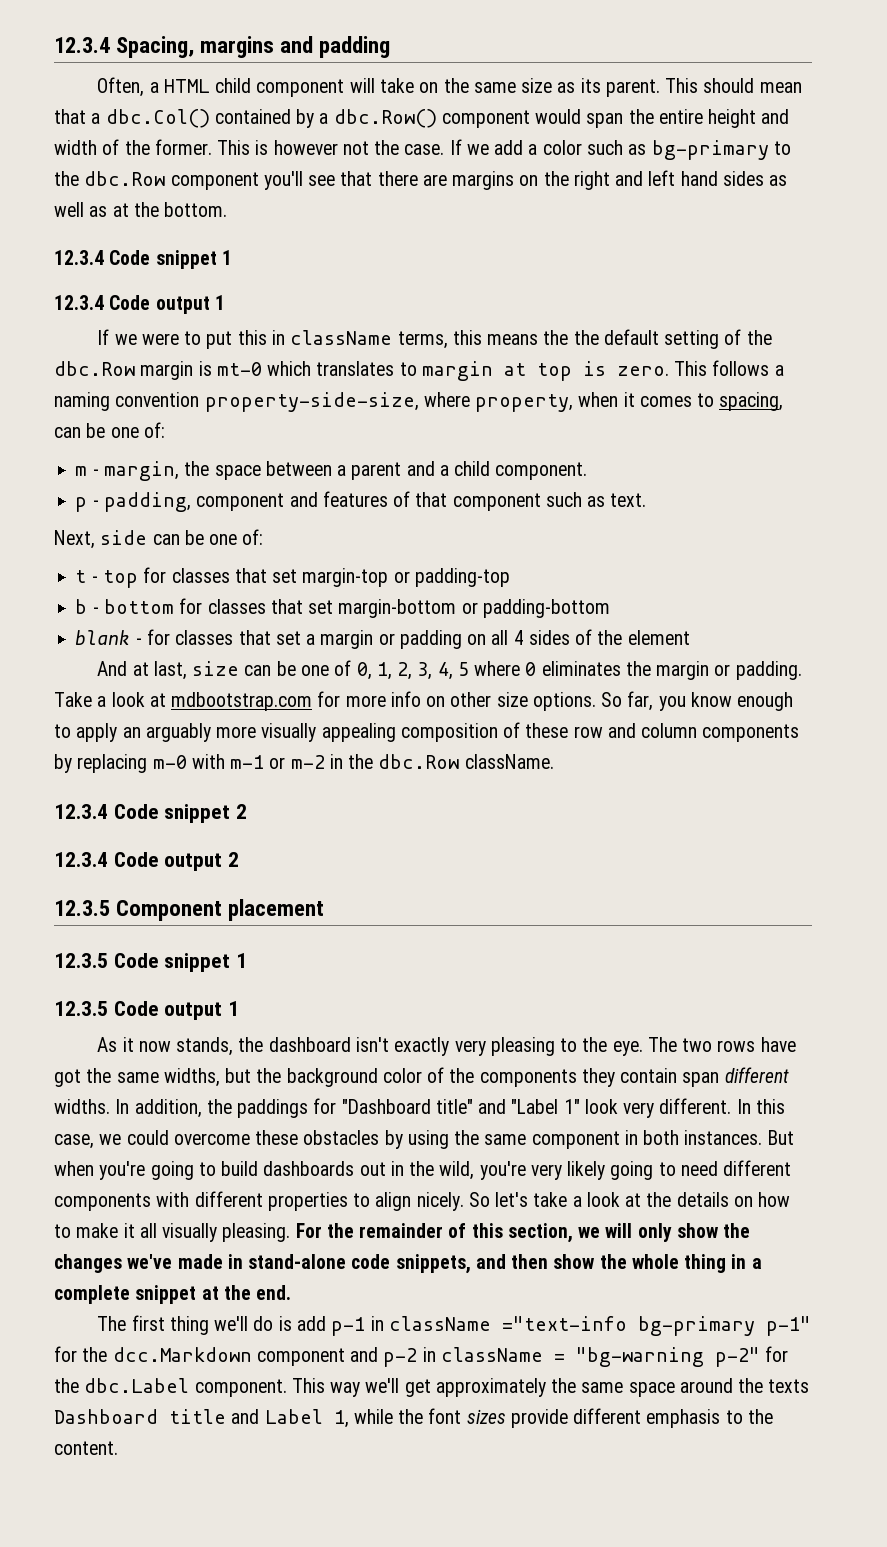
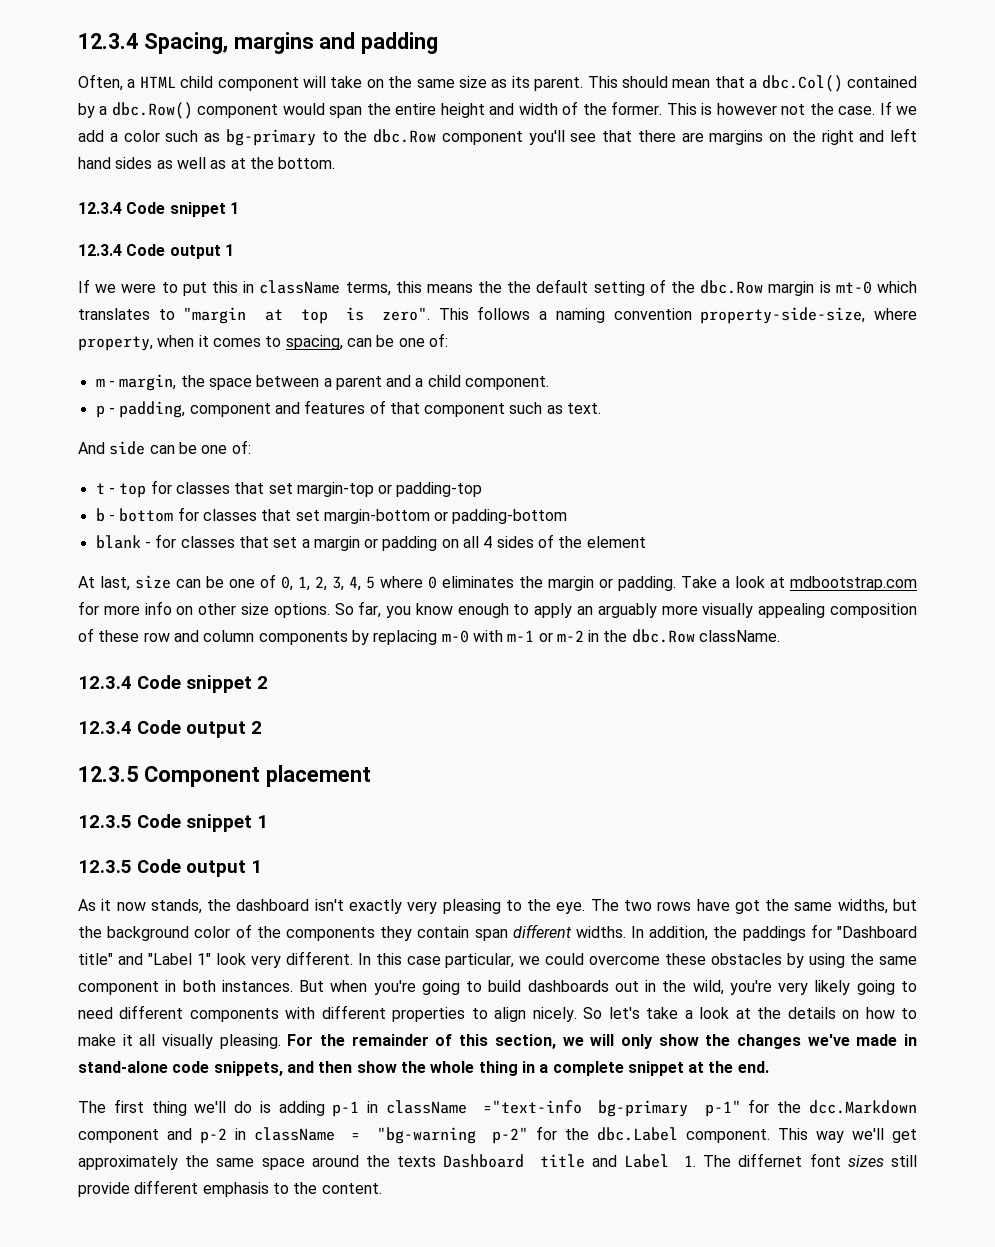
[421,361,493,381] margin -> [183,307,247,324] "margin
[616,366,669,376] zero. -> [382,307,431,321] zero".
[54,530,95,549] Next, -> [78,442,105,454] And
[97,661,149,676] And at -> [78,576,95,588] At
[54,1134,94,1149] case, -> [406,953,515,968] case particular,
[297,1316,327,1331] add -> [278,1101,325,1116] adding
[333,1409,424,1428] 1, while the -> [683,1153,803,1167] 1. The differnet
(506, 1416) none -> [891,1155,917,1167] still

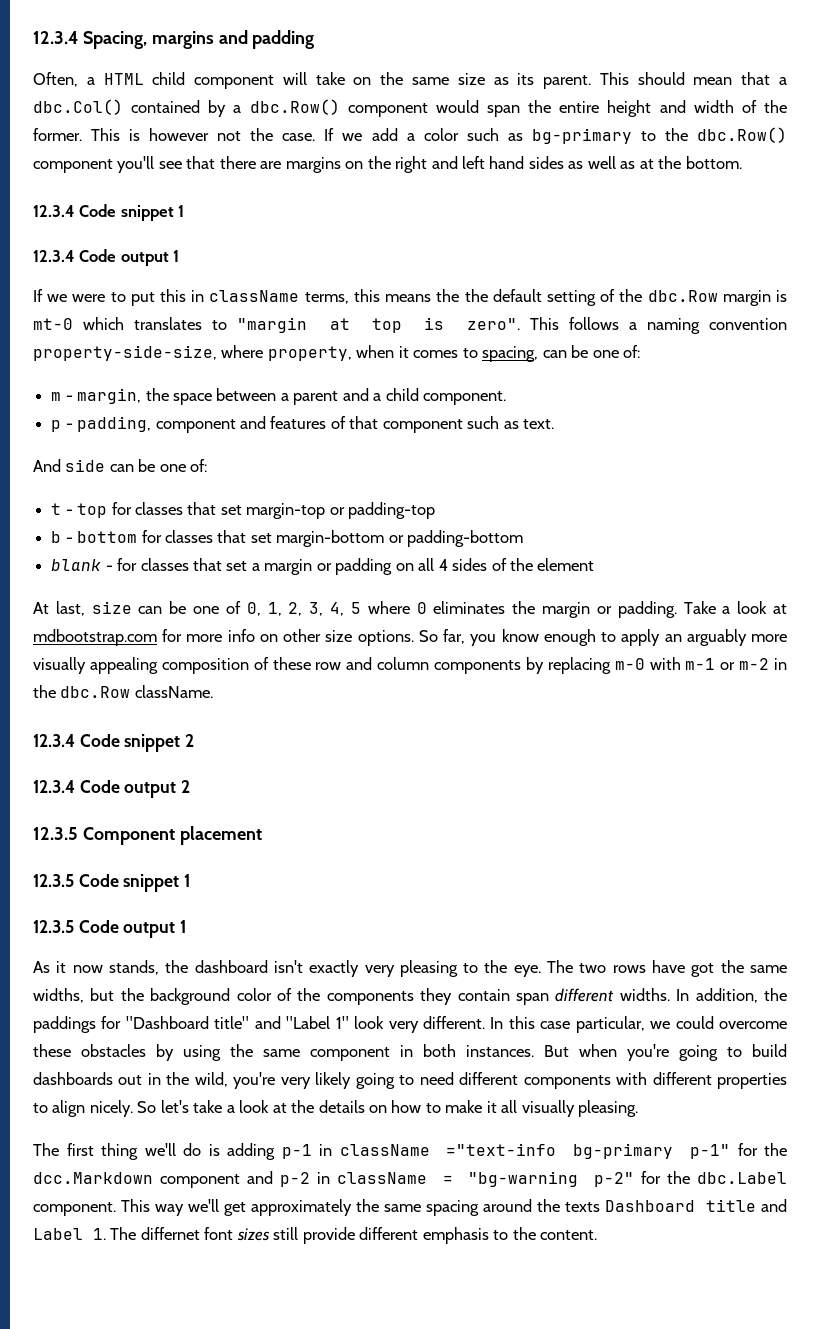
[373,129,436,143] dbc.Row -> [696,127,787,143] dbc.Row()
[287,1034,918,1049] [78,1061,769,1076] For the remainder of this section, we will only show the changes we've made in stand-alone code snippets, and then show the whole thing in a complete snippet at the end. -> (639, 1108) none
[261,1158,305,1170] space -> [425,1200,479,1216] spacing

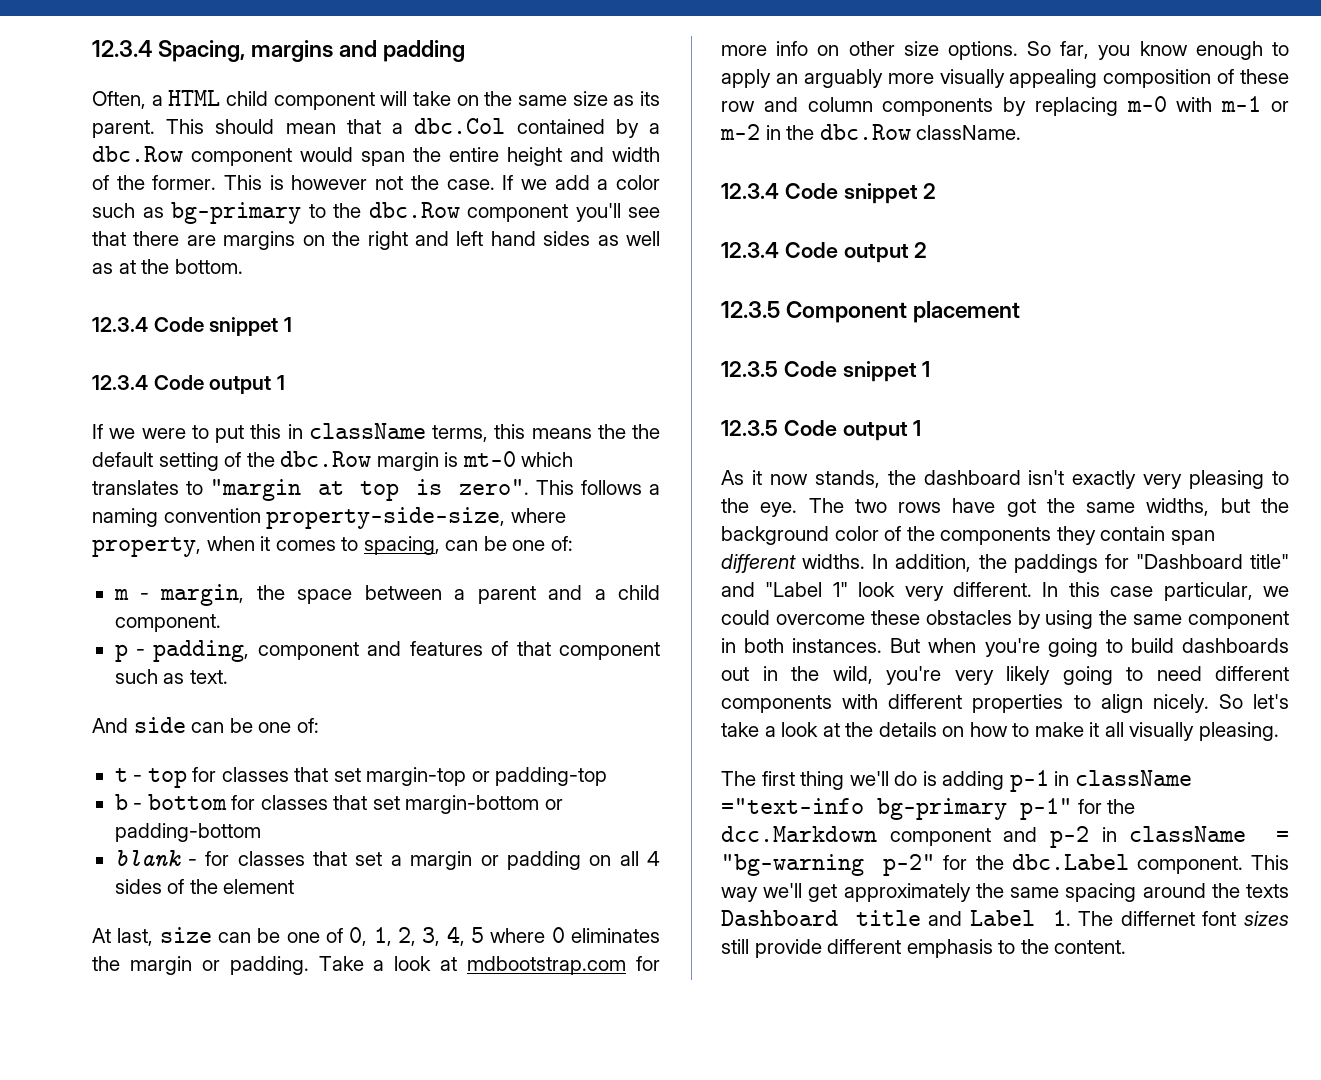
[33,99,123,115] dbc.Col() -> [414,118,506,134] dbc.Col
[249,99,340,115] dbc.Row() -> [92,146,183,162] dbc.Row
[696,127,787,143] dbc.Row() -> [368,202,460,218] dbc.Row

